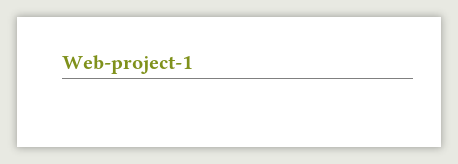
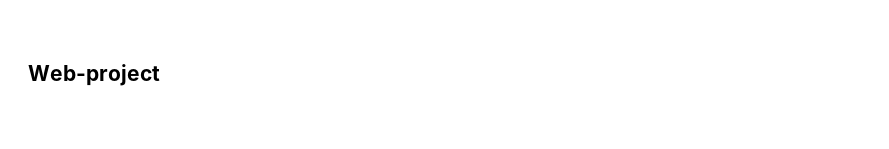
[62,55,193,74] Web-project-1 -> [28,64,160,86] Web-project

